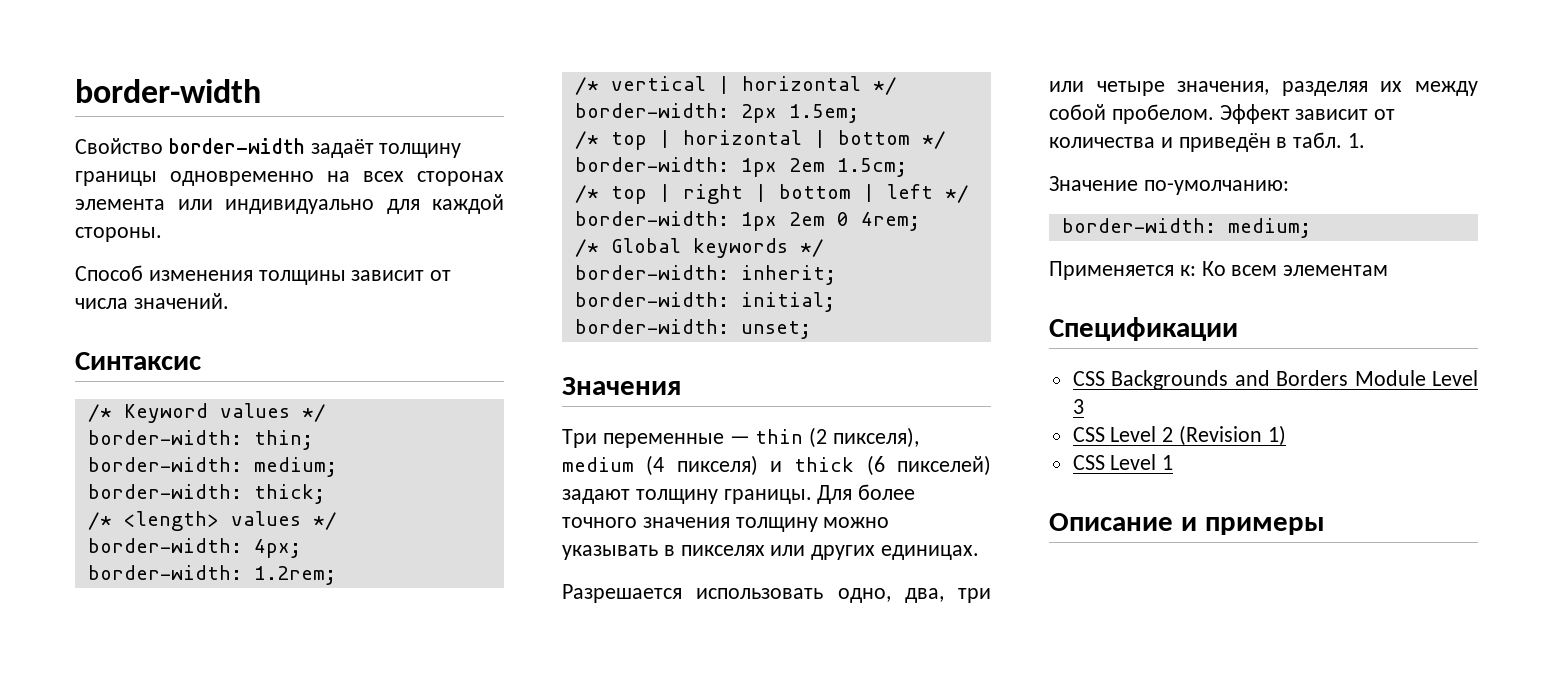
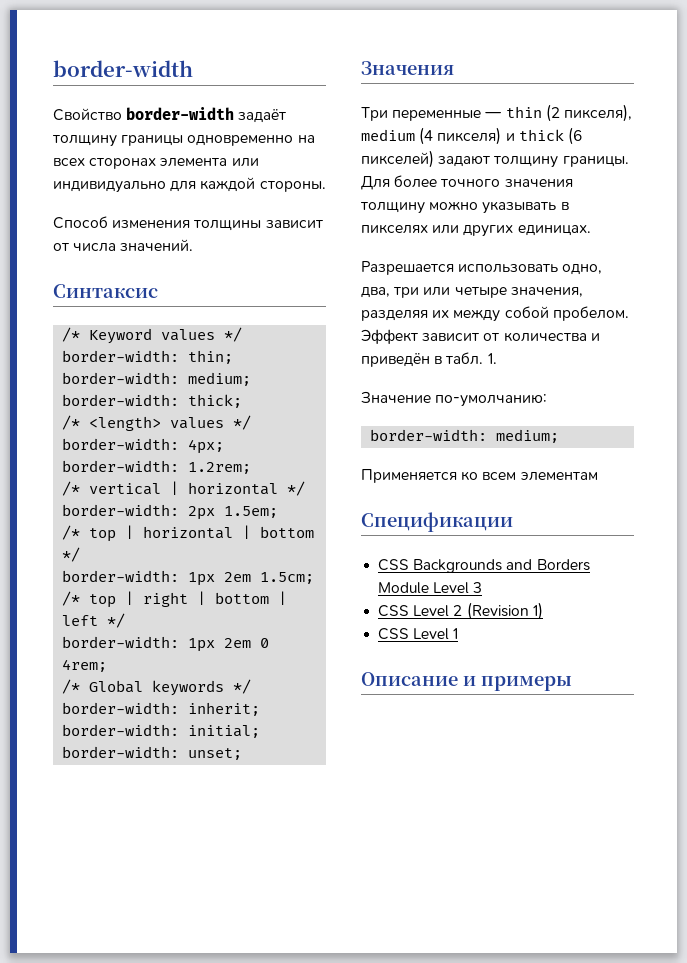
[1179,261,1226,276] к: Ко -> [461,471,479,481] ко

